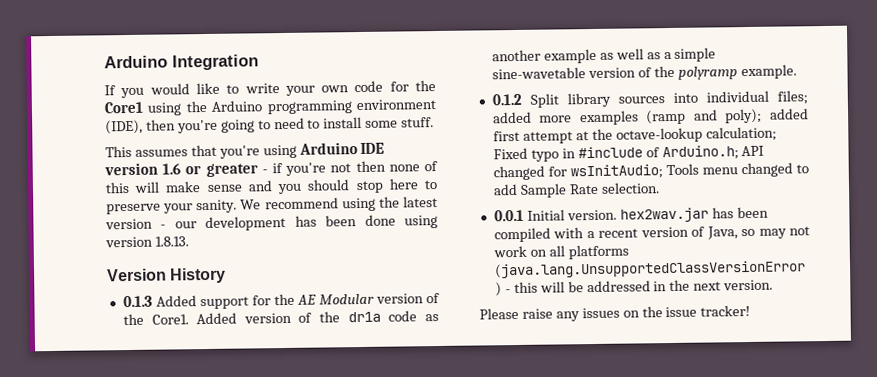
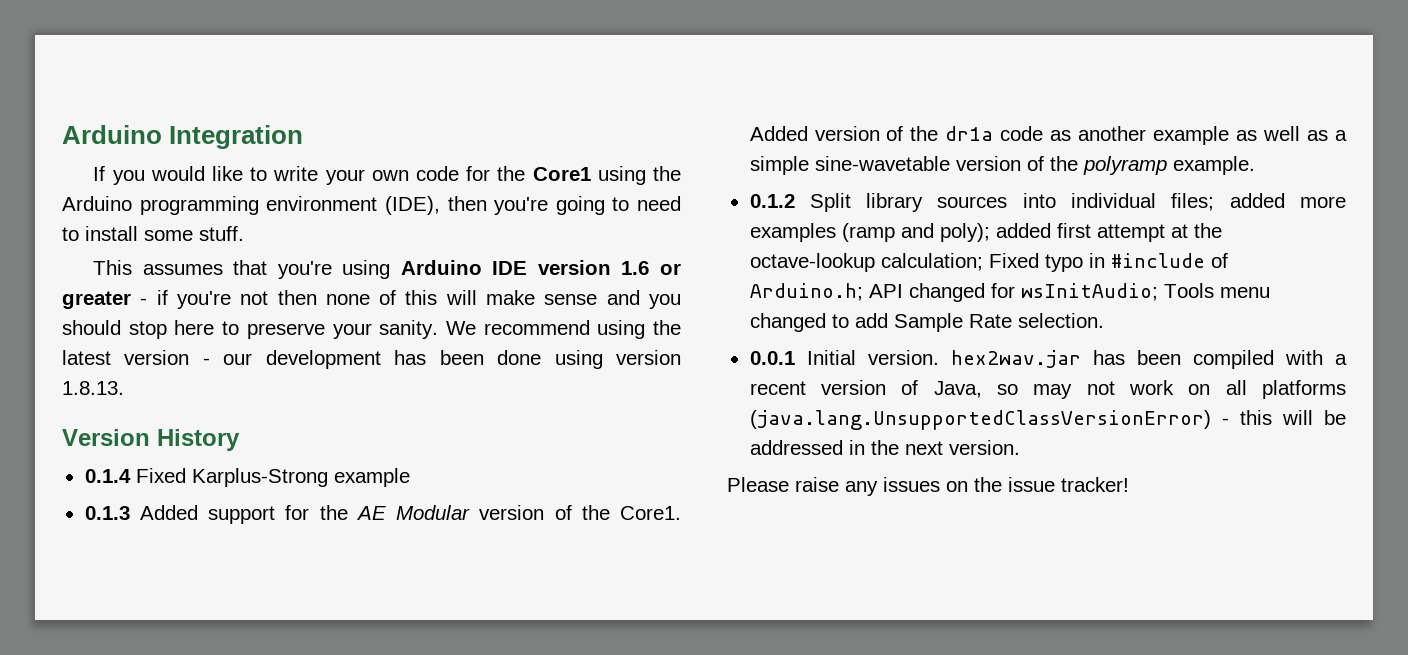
(227, 275) none -> [84,468,410,487] // 0.1.4 Fixed Karplus-Strong example

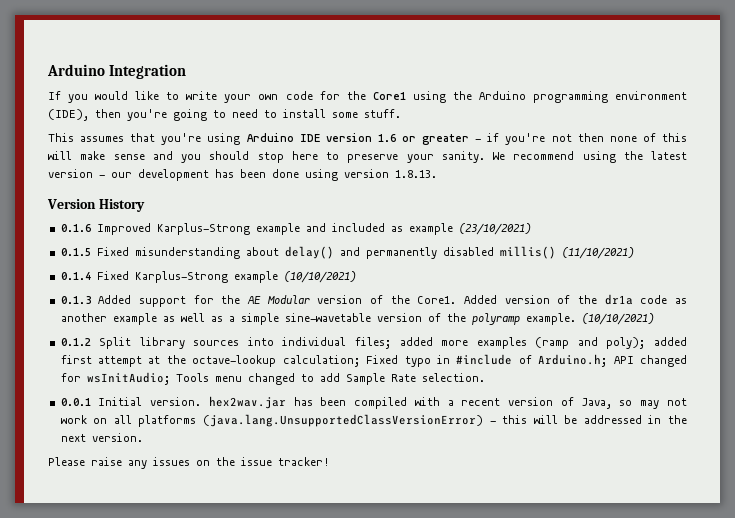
(240, 440) none -> [60,223,531,235] [60,246,634,259] // 0.1.6 Improved Karplus-Strong example and included as example (23/10/2021) // 0.1.5 Fixed misunderstanding about delay() and permanently disabled millis() (11/10/2021)
(410, 477) none -> [283,271,356,283] (10/10/2021)
(1255, 165) none -> [581,313,654,325] (10/10/2021)

